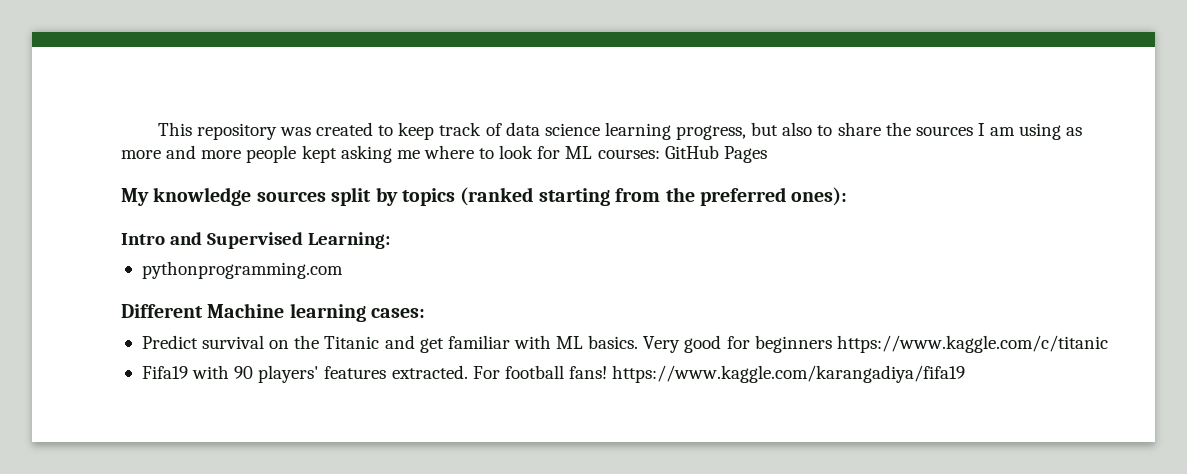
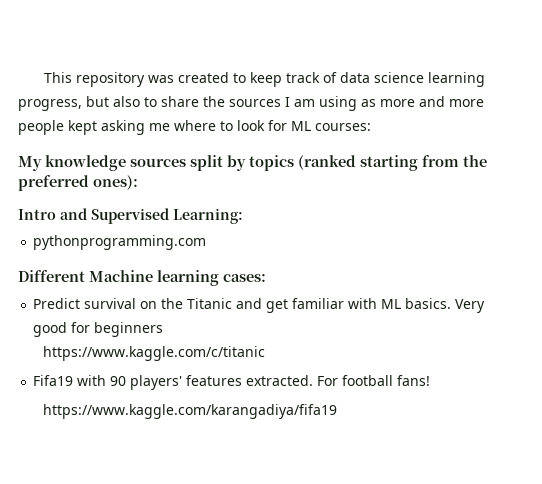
[664,145,767,163] GitHub Pages -> (371, 127) none
(832, 344) none -> (164, 329) //
(607, 372) none -> (431, 380) //

